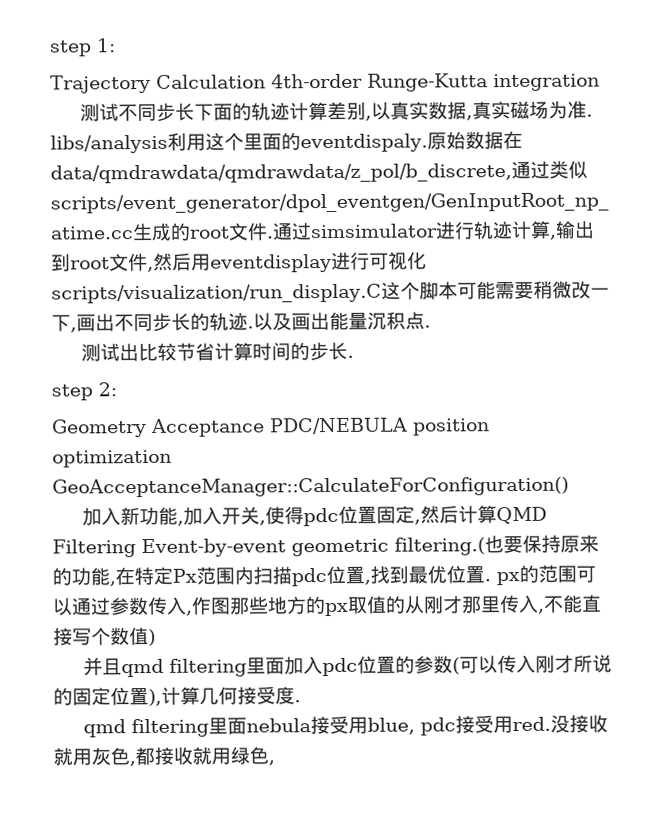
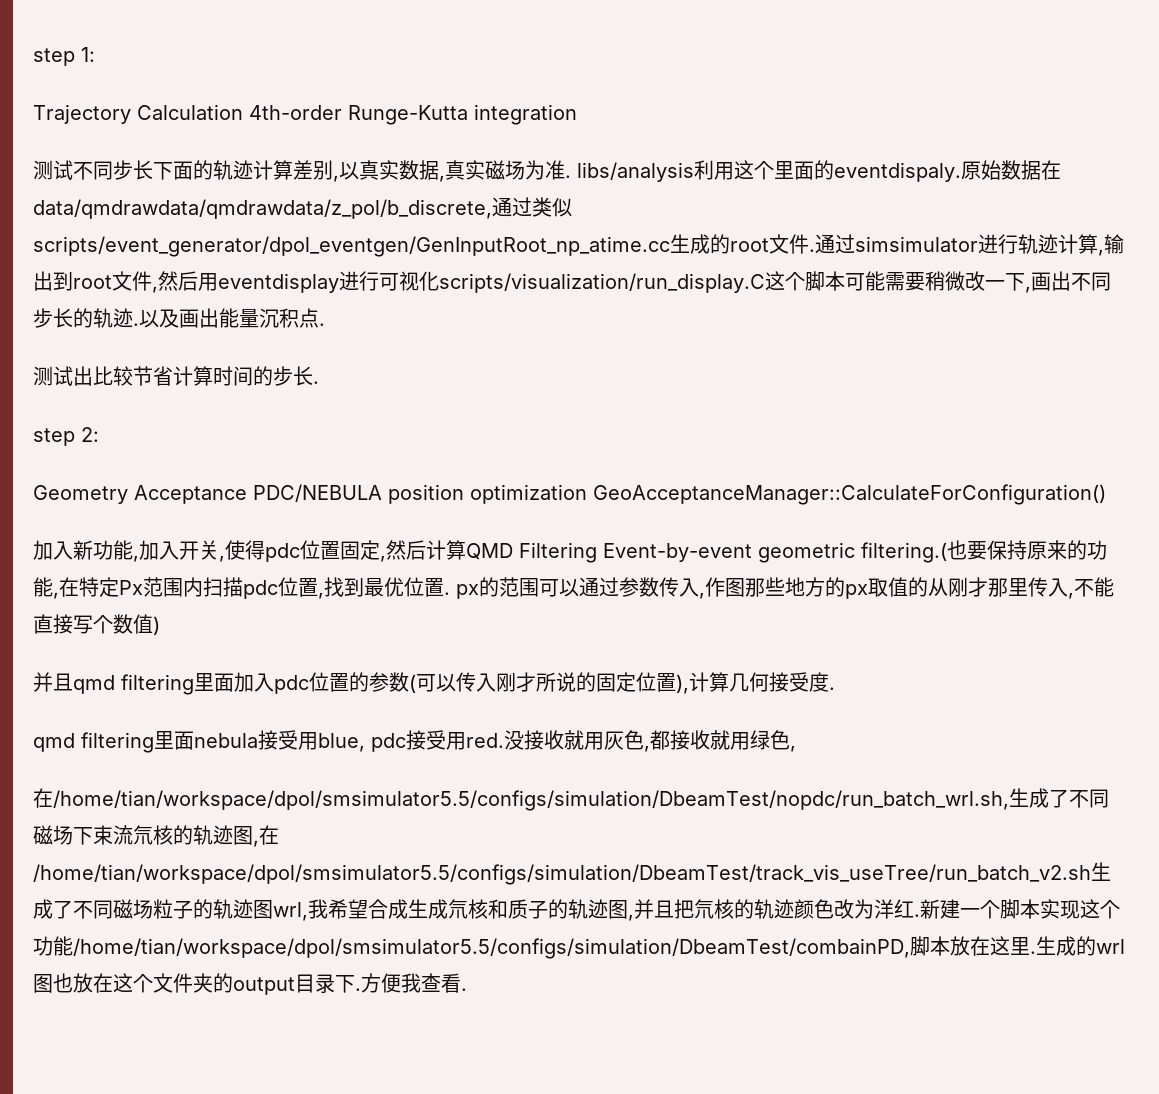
(275, 763) none -> [33,788,1109,811] [33,825,279,847] [33,862,1111,885] [33,899,1120,921] [33,936,1125,959] [33,973,467,995] // 在/home/tian/workspace/dpol/smsimulator5.5/configs/simulation/DbeamTest/nopdc/run_batch_wrl.sh,生成了不同磁场下束流氘核的轨迹图,在/home/tian/workspace/dpol/smsimulator5.5/configs/simulation/DbeamTest/track_vis_useTree/run_batch_v2.sh生成了不同磁场粒子的轨迹图wrl,我希望合成生成氘核和质子的轨迹图,并且把氘核的轨迹颜色改为洋红.新建一个脚本实现这个功能/home/tian/workspace/dpol/smsimulator5.5/configs/simulation/DbeamTest/combainPD,脚本放在这里.生成的wrl图也放在这个文件夹的output目录下.方便我查看.

